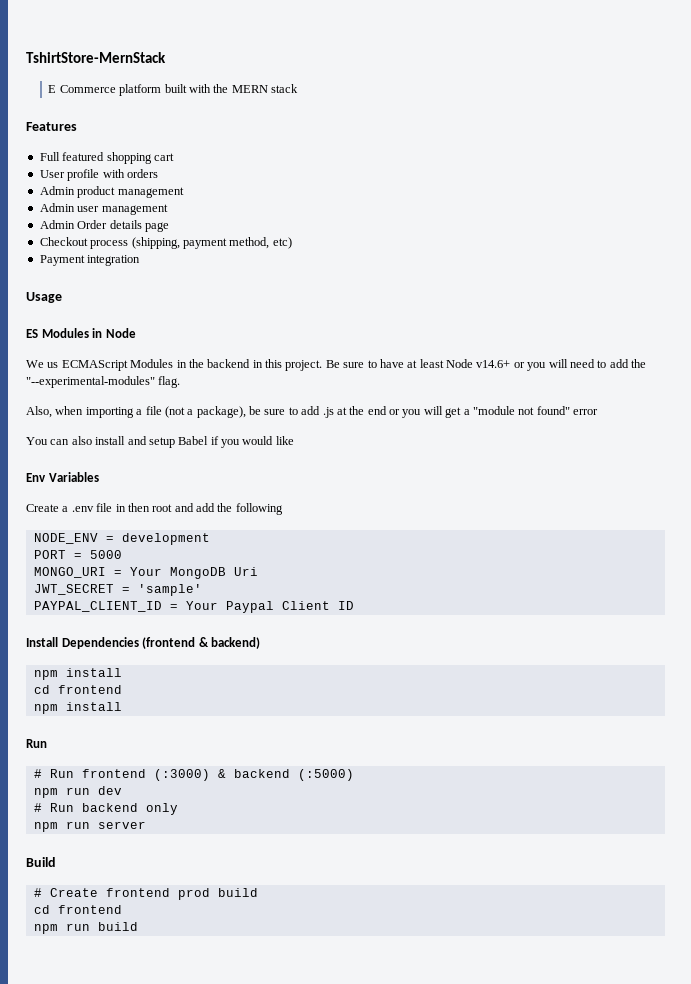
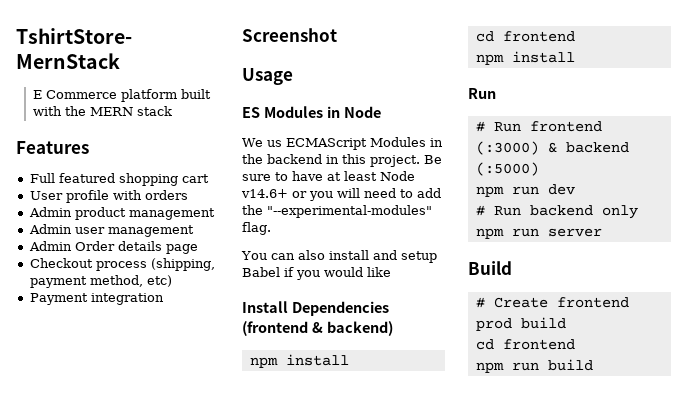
(141, 260) none -> [242,28,337,42] // Screenshot
[26,406,598,418] // Also, when importing a file (not a package), be sure to add .js at the end or you will get a "module not found" error -> (271, 228) none
[26,472,99,482] [26,503,283,515] [33,533,210,545] [33,550,122,559] [33,567,258,579] [33,584,202,596] [33,601,354,613] // Env Variables // Create a .env file in then root and add the following // NODE_ENV = development // PORT = 5000 // MONGO_URI = Your MongoDB Uri // JWT_SECRET = 'sample' // PAYPAL_CLIENT_ID = Your Paypal Client ID -> (391, 272) none

